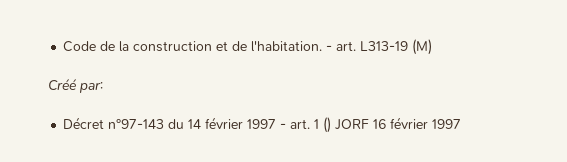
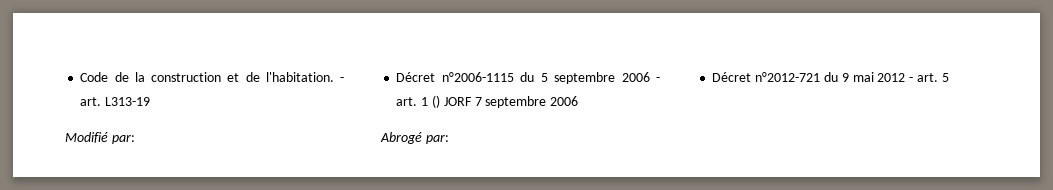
[412,39,433,55] [48,78,103,93] [63,117,277,129] (M) // Créé par: // Décret n°97-143 du 14 février 1997 -> [65,132,135,144] [396,72,650,84] // Modifié par: // Décret n°2006-1115 du 5 septembre 2006
[373,117,462,129] 16 février 1997 -> [474,96,579,108] [380,132,449,144] [712,72,949,82] 7 septembre 2006 // Abrogé par: // Décret n°2012-721 du 9 mai 2012 - art. 5

